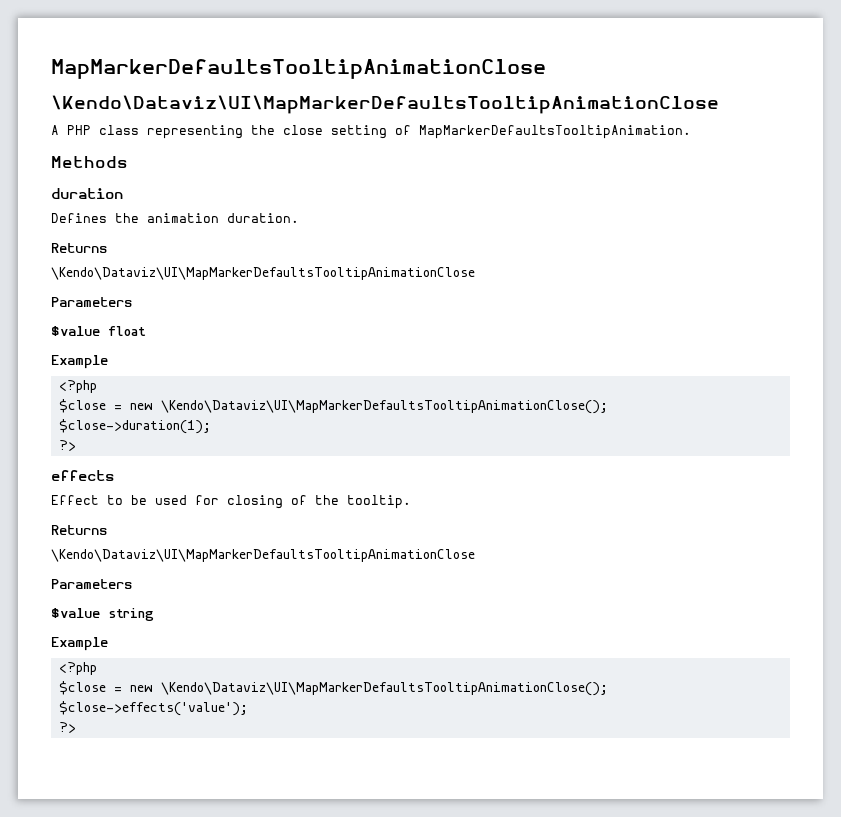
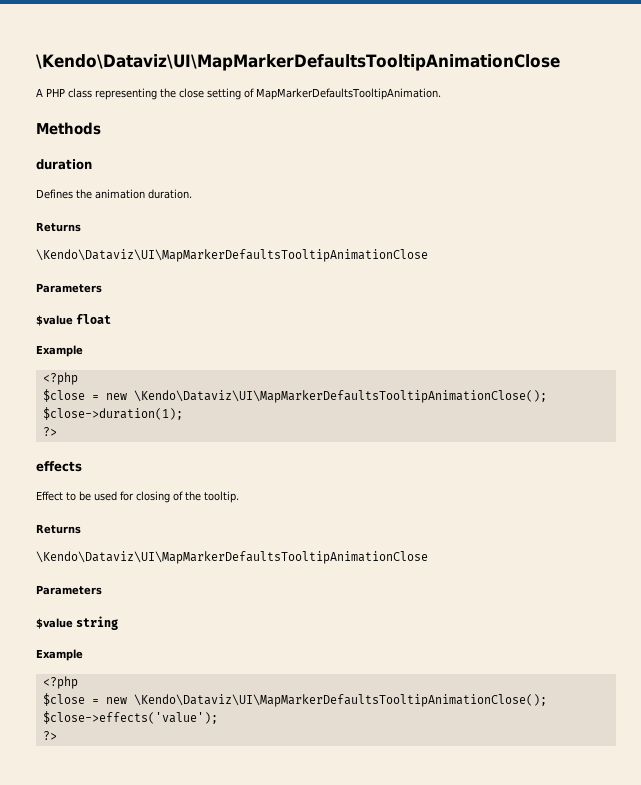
[51,59,546,79] MapMarkerDefaultsTooltipAnimationClose // -> (36, 62) none

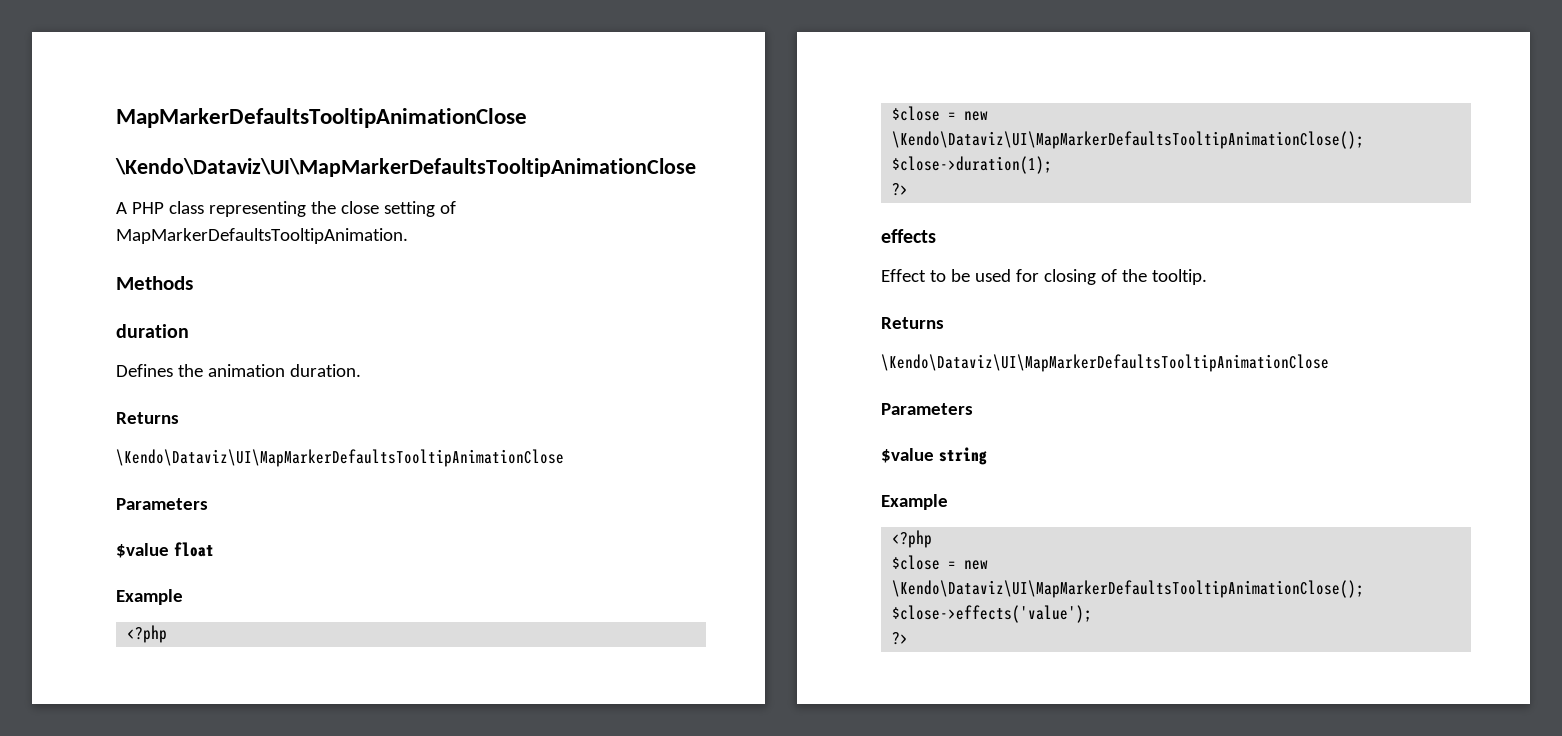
(36, 62) none -> [116,108,527,128] MapMarkerDefaultsTooltipAnimationClose //

